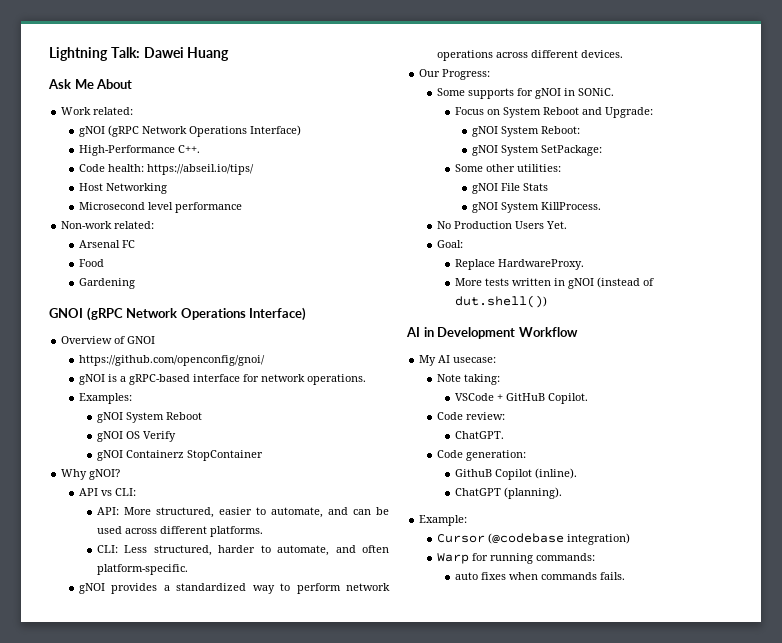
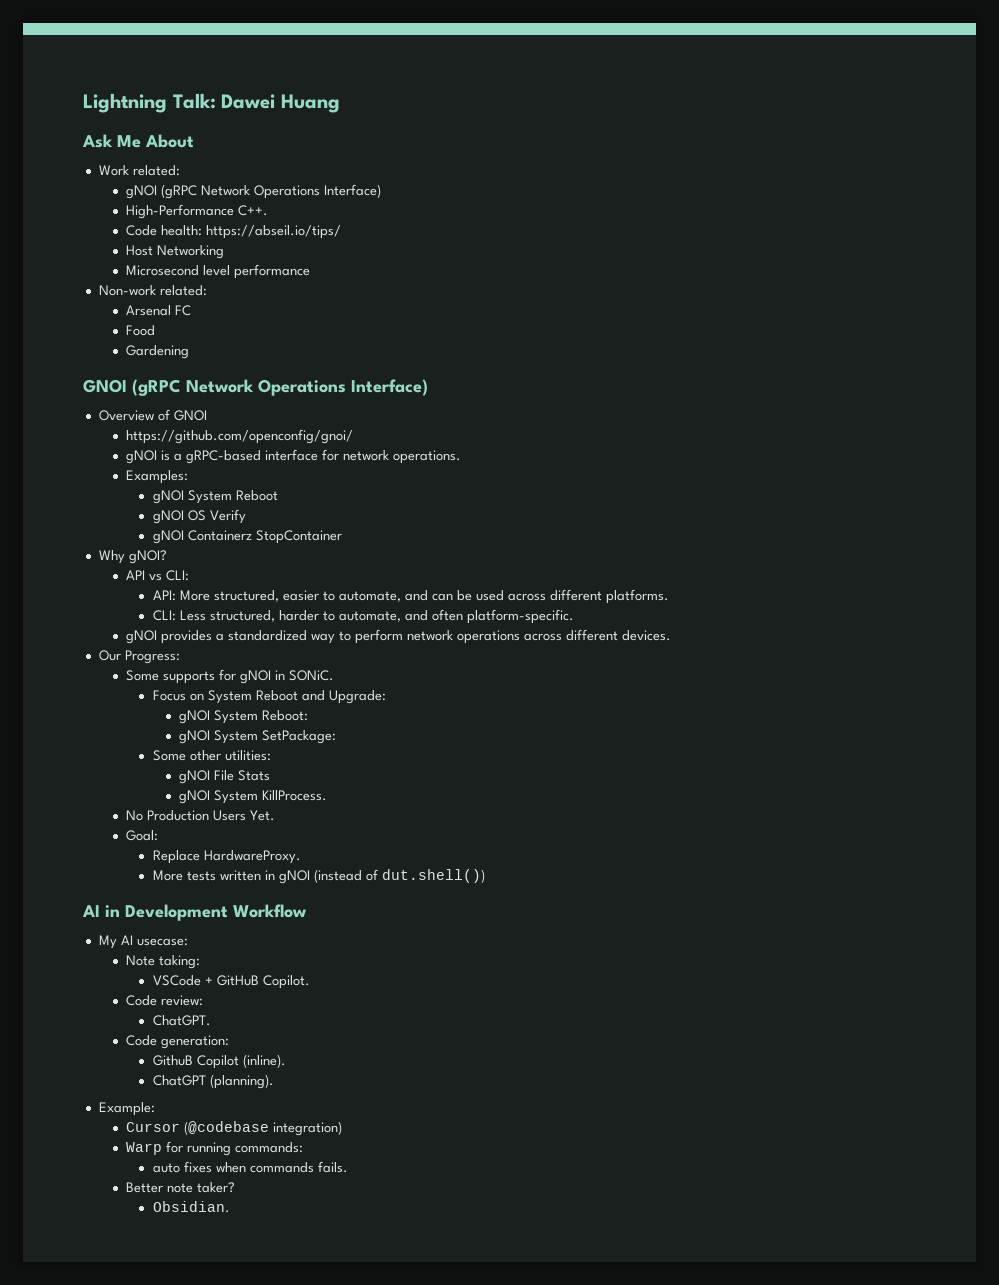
(625, 576) none -> [125,1182,235,1193] [152,1201,230,1213] // Better note taker? // Obsidian.

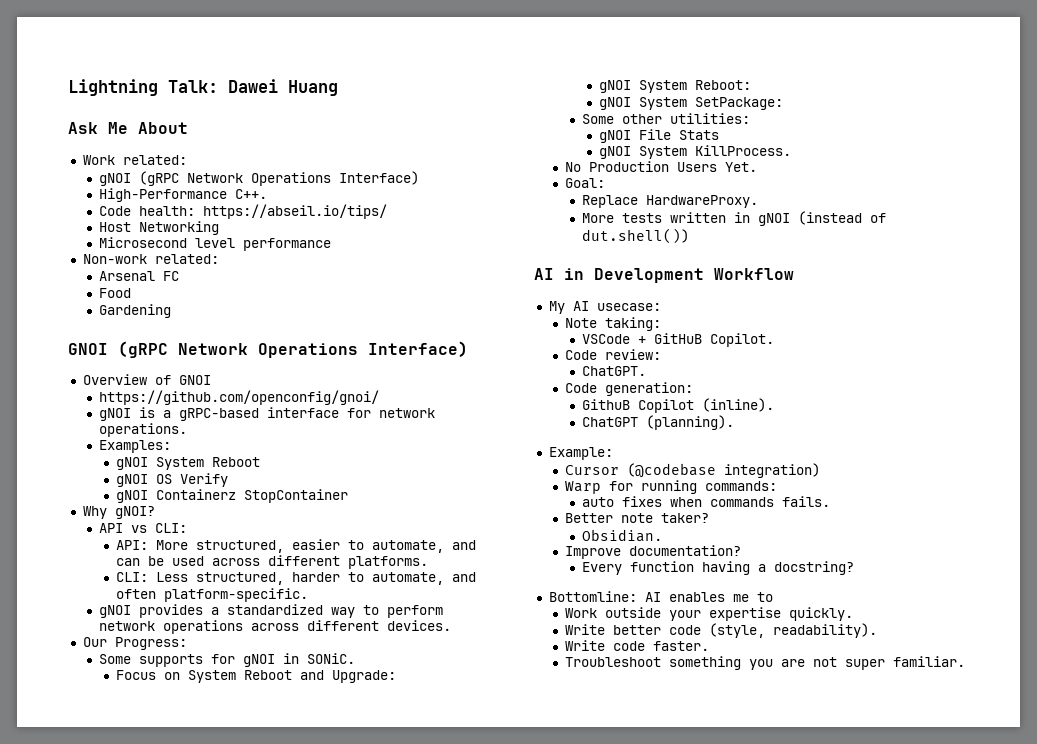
(230, 1207) none -> [565,545,742,559] [582,561,855,575] [548,591,773,602] [565,607,854,621] [565,623,878,638] [565,640,710,651] [565,656,966,670] // Improve documentation? // Every function having a docstring? // Bottomline: AI enables me to // Work outside your expertise quickly. // Write better code (style, readability). // Write code faster. // Troubleshoot something you are not super familiar.

